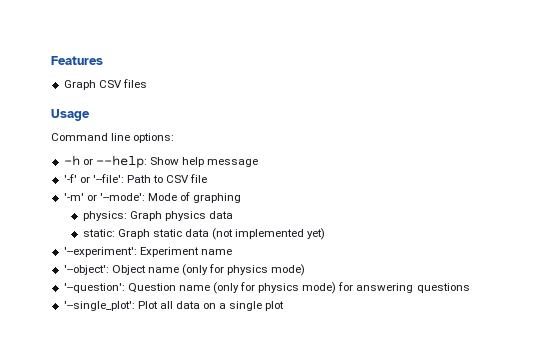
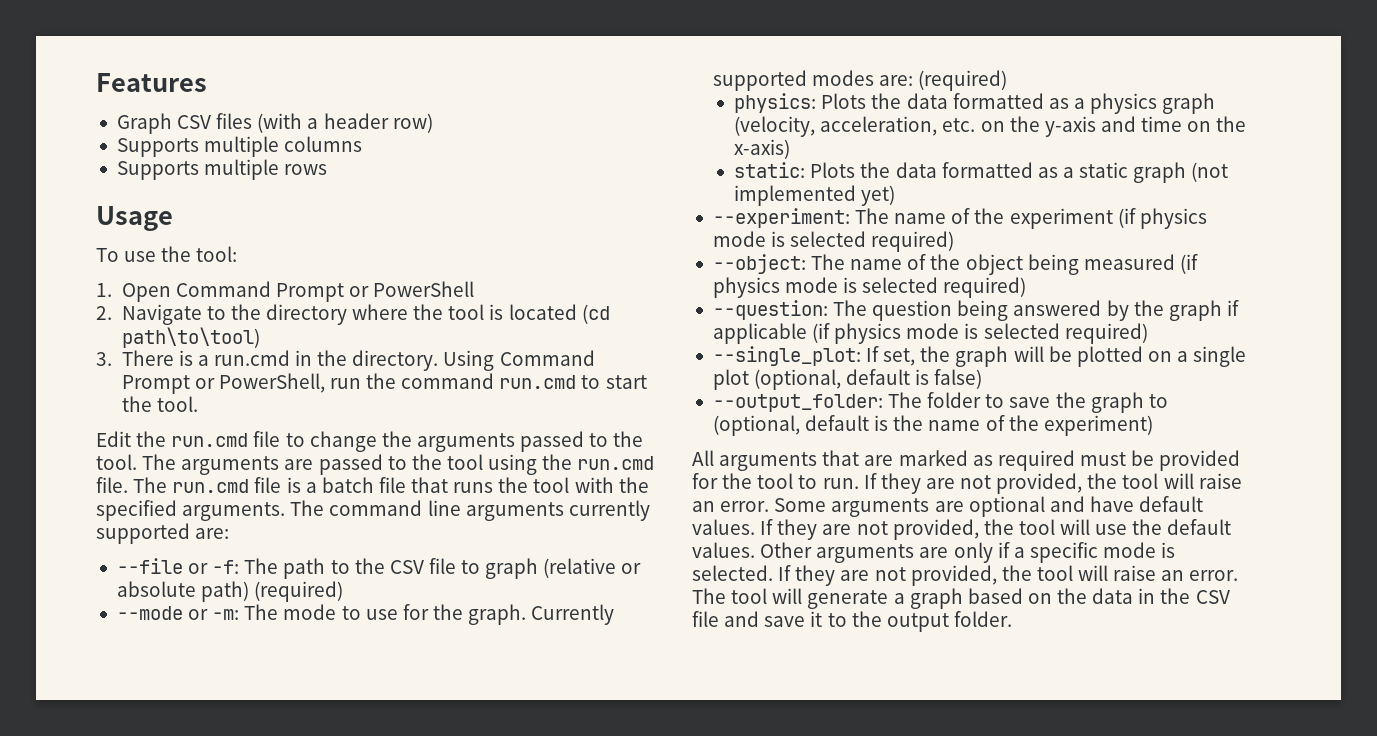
[51,109,90,121] [51,133,175,143] [63,155,259,168] [63,174,208,183] [63,192,242,203] [82,211,233,221] [82,229,209,239] // Usage // Command line options: // -h or --help: Show help message // '-f' or '--file': Path to CSV file // '-m' or '--mode': Mode of graphing // physics: Graph physics data // static: Graph static data -> [257,113,433,133] [116,136,363,157] [116,159,328,180] [96,206,173,231] [96,246,238,262] [96,281,475,302] [96,304,610,325] [121,327,260,348] [96,350,595,371] [121,373,647,394] [121,396,198,412] [96,431,644,452] [96,454,655,475] [96,477,649,493] [96,500,650,521] [96,523,230,544] [116,558,642,579] [116,581,344,602] [116,604,615,625] [712,70,1008,91] [734,93,1216,114] [734,116,1247,137] [734,139,791,159] [734,162,1187,183] (with a header row) // Supports multiple columns // Supports multiple rows // Usage // To use the tool: // 1. Open Command Prompt or PowerShell // 2. Navigate to the directory where the tool is located (cd path\to\tool) // 3. There is a run.cmd in the directory. Using Command Prompt or PowerShell, run the command run.cmd to start the tool. // Edit the run.cmd file to change the arguments passed to the tool. The arguments are passed to the tool using the run.cmd file. The run.cmd file is a batch file that runs the tool with the specified arguments. The command line arguments currently supported are: // --file or -f: The path to the CSV file to graph (relative or absolute path) (required) // --mode or -m: The mode to use for the graph. Currently supported modes are: (required) // physics: Plots the data formatted as a physics graph (velocity, acceleration, etc. on the y-axis and time on the x-axis) // static: Plots the data formatted as a static graph
[63,247,232,257] [63,264,306,276] [63,282,470,294] [63,301,285,311] '--experiment': Experiment name // '--object': Object name (only for physics mode) // '--question': Question name (only for physics mode) for answering questions // '--single_plot': Plot all data on a single plot -> [712,208,1207,229] [712,231,955,252] [712,254,1198,275] [712,277,1027,298] [712,300,1239,321] [712,323,1148,344] [712,346,1247,367] [712,369,983,390] [712,392,1168,413] [712,415,1153,436] [692,450,1241,471] [692,473,1242,494] [692,496,1204,517] [692,519,1232,540] [692,542,1176,563] [692,565,1239,586] [692,588,1230,609] [692,611,1012,632] --experiment: The name of the experiment (if physics mode is selected required) // --object: The name of the object being measured (if physics mode is selected required) // --question: The question being answered by the graph if applicable (if physics mode is selected required) // --single_plot: If set, the graph will be plotted on a single plot (optional, default is false) // --output_folder: The folder to save the graph to (optional, default is the name of the experiment) // All arguments that are marked as required must be provided for the tool to run. If they are not provided, the tool will raise an error. Some arguments are optional and have default values. If they are not provided, the tool will use the default values. Other arguments are only if a specific mode is selected. If they are not provided, the tool will raise an error. The tool will generate a graph based on the data in the CSV file and save it to the output folder.

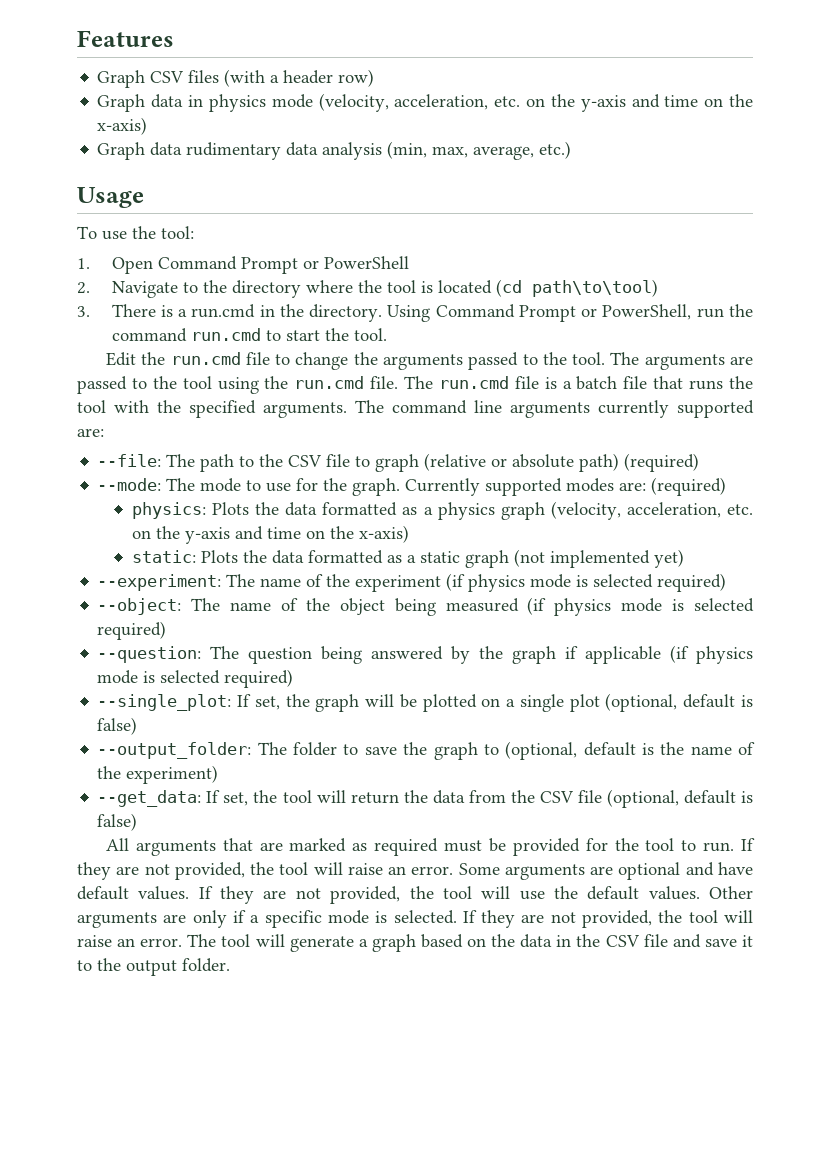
[116,136,363,157] [116,159,328,180] Supports multiple columns // Supports multiple rows -> [97,93,753,112] [97,117,148,135] [97,141,572,160] Graph data in physics mode (velocity, acceleration, etc. on the y-axis and time on the x-axis) // Graph data rudimentary data analysis (min, max, average, etc.)
[116,558,240,574] --file or -f: -> [97,454,162,467] --file:
[116,606,240,620] --mode or -m: -> [97,478,162,491] --mode:
(1153, 425) none -> [97,789,753,808] [97,813,138,831] // --get_data: If set, the tool will return the data from the CSV file (optional, default is false)

